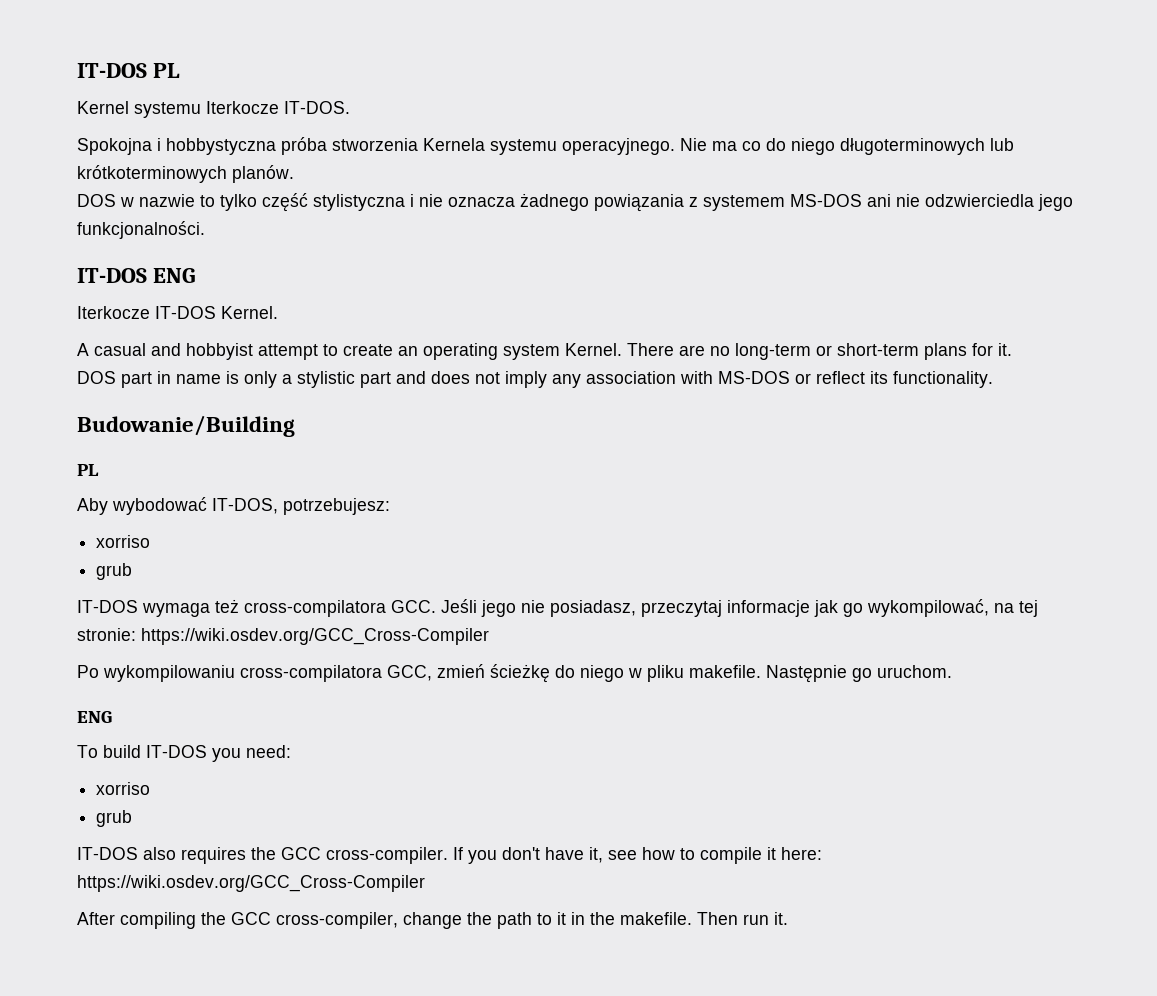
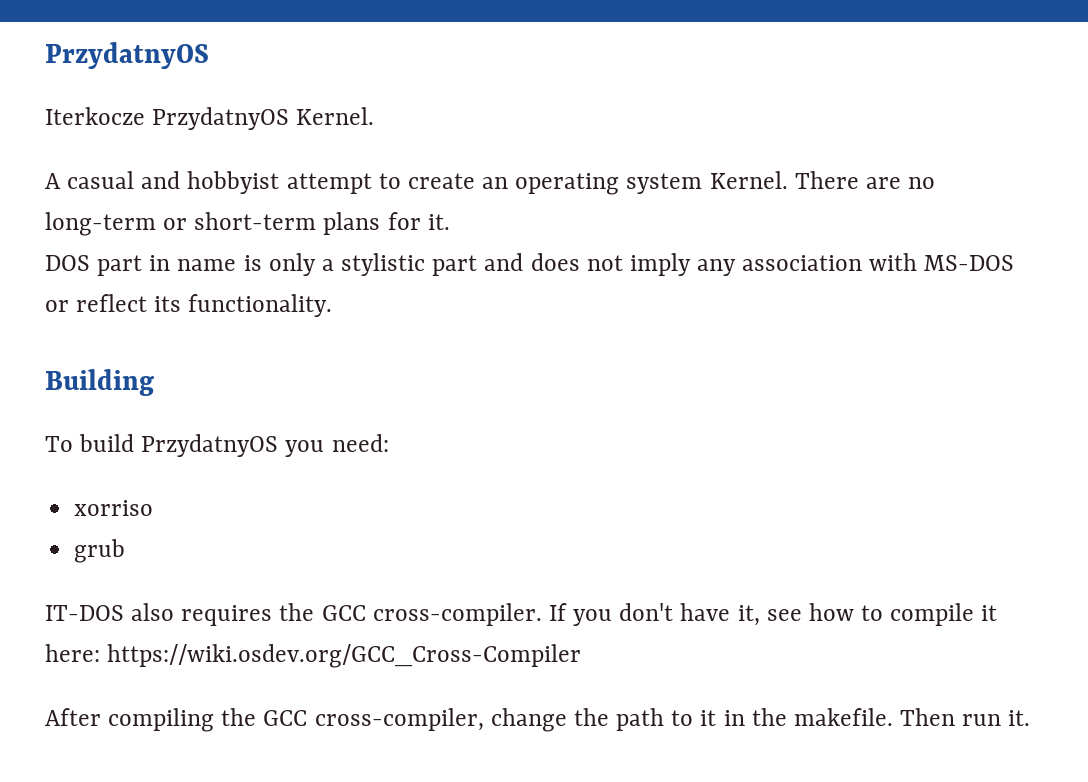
[77,63,181,78] [77,101,350,118] [77,137,1014,155] [77,165,294,183] [77,193,1073,212] [77,221,205,239] [77,268,196,283] [77,306,216,319] IT-DOS PL // Kernel systemu Iterkocze IT-DOS. // Spokojna i hobbystyczna próba stworzenia Kernela systemu operacyjnego. Nie ma co do niego długoterminowych lub krótkoterminowych planów. // DOS w nazwie to tylko część stylistyczna i nie oznacza żadnego powiązania z systemem MS-DOS ani nie odzwierciedla jego funkcjonalności. // IT-DOS ENG // Iterkocze IT-DOS -> [45,42,209,69] [45,107,290,130] PrzydatnyOS // Iterkocze PrzydatnyOS
[77,415,295,437] [77,464,99,476] [77,497,390,515] [96,535,151,548] [96,563,133,580] [77,599,1038,617] [77,628,489,645] [77,664,952,683] [77,711,112,723] Budowanie/Building // PL // Aby wybodować IT-DOS, potrzebujesz: // xorriso // grub // IT-DOS wymaga też cross-compilatora GCC. Jeśli jego nie posiadasz, przeczytaj informacje jak go wykompilować, na tej stronie: https://wiki.osdev.org/GCC_Cross-Compiler // Po wykompilowaniu cross-compilatora GCC, zmień ścieżkę do niego w pliku makefile. Następnie go uruchom. // ENG -> [45,369,154,396] Building
[146,745,207,758] IT-DOS -> [141,434,279,457] PrzydatnyOS

